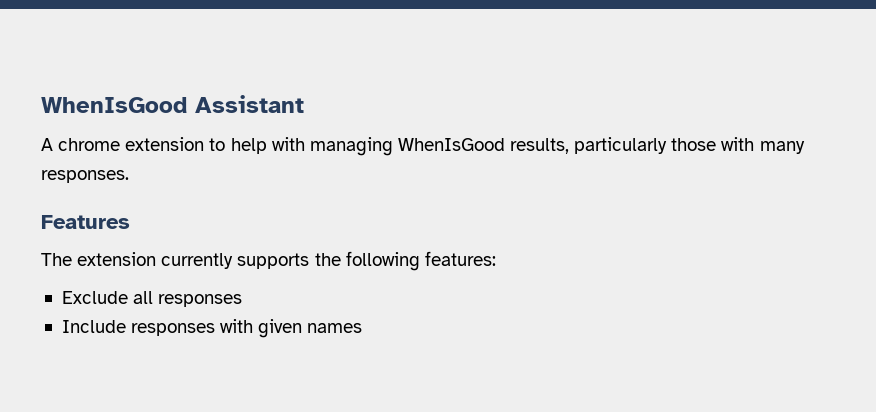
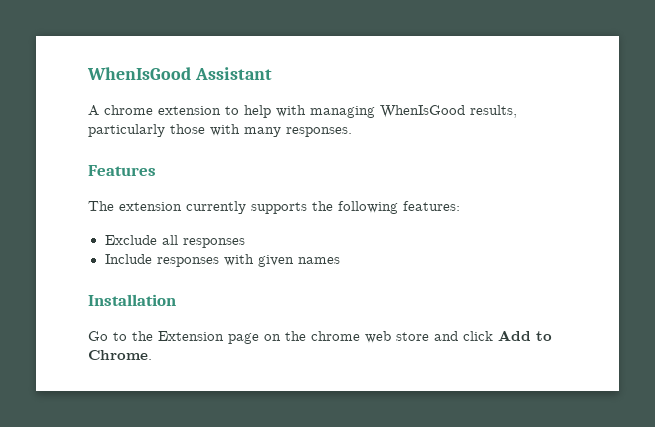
(363, 328) none -> [88,294,176,306] [88,330,552,344] [88,350,152,360] // Installation // Go to the Extension page on the chrome web store and click Add to Chrome.

